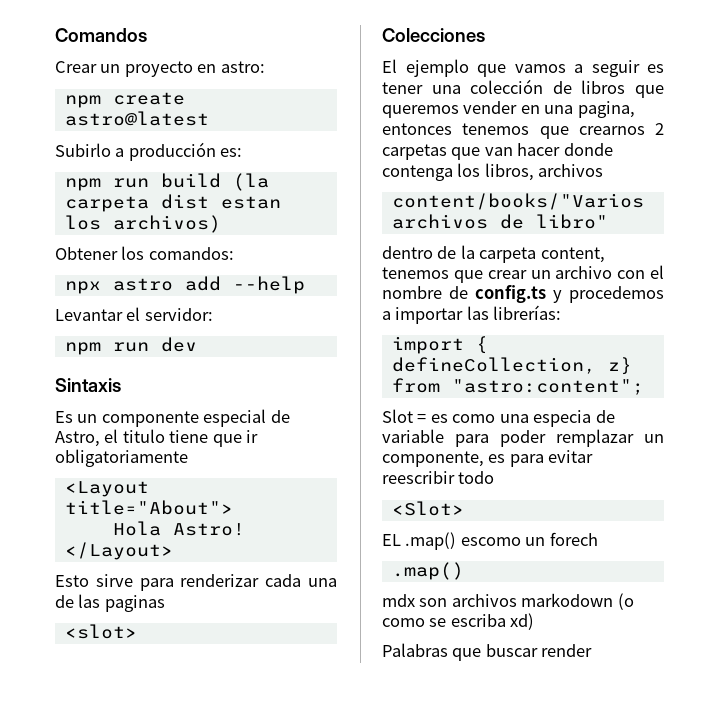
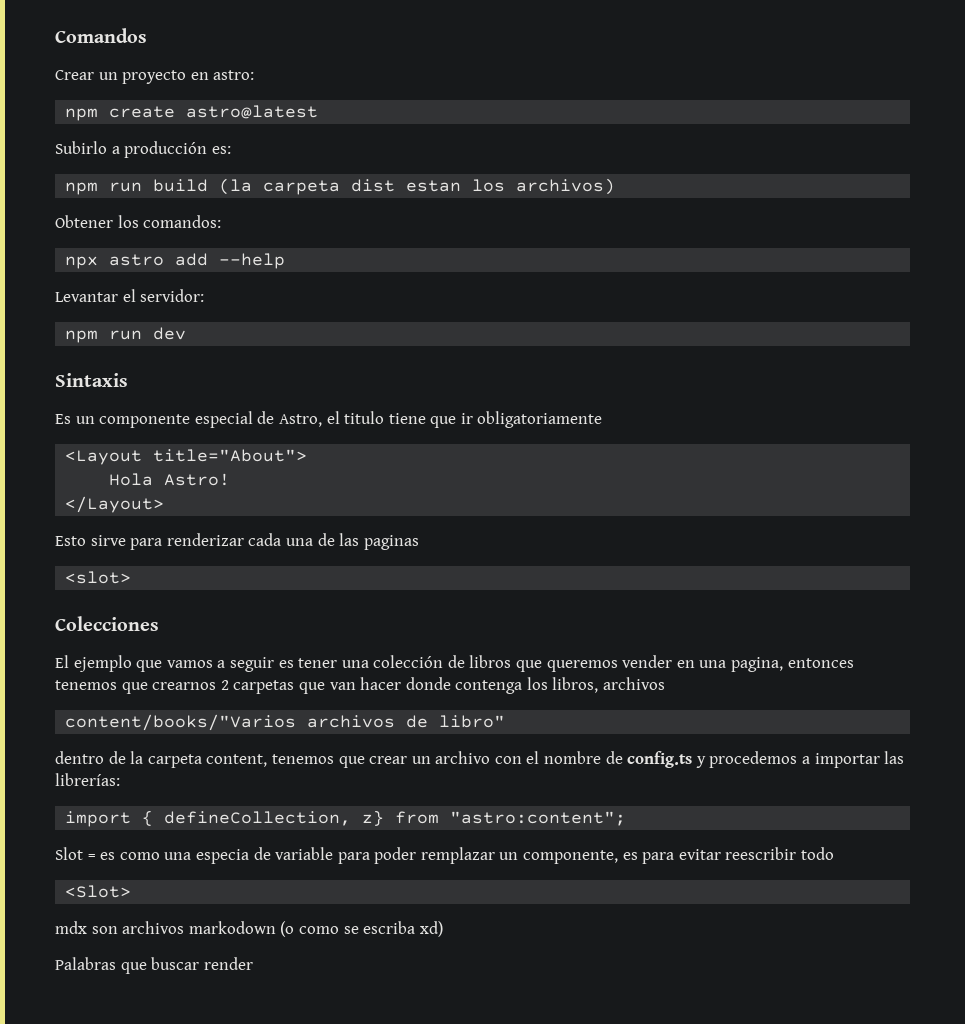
[382,532,598,550] [391,562,464,580] // EL .map() escomo un forech // .map() -> (132, 891) none

